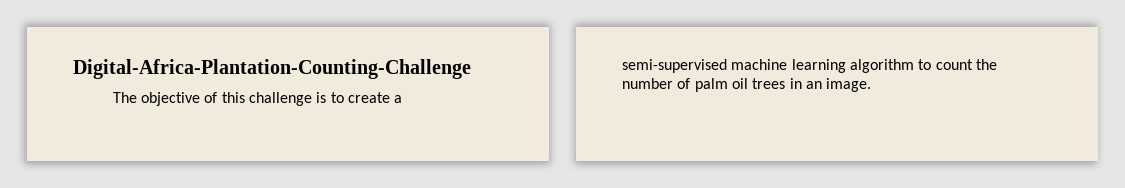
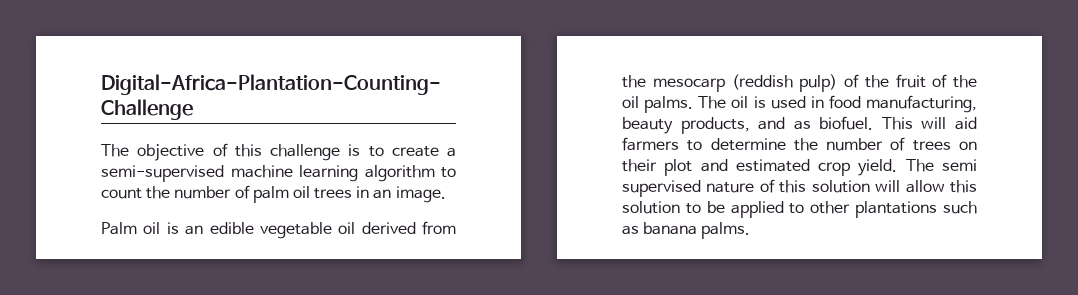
(872, 85) none -> [101,221,456,239] [622,74,977,92] [622,95,977,113] [622,116,977,134] [622,137,977,151] [622,159,977,176] [622,179,977,197] [622,201,977,218] [622,222,751,239] // Palm oil is an edible vegetable oil derived from the mesocarp (reddish pulp) of the fruit of the oil palms. The oil is used in food manufacturing, beauty products, and as biofuel. This will aid farmers to determine the number of trees on their plot and estimated crop yield. The semi supervised nature of this solution will allow this solution to be applied to other plantations such as banana palms.

